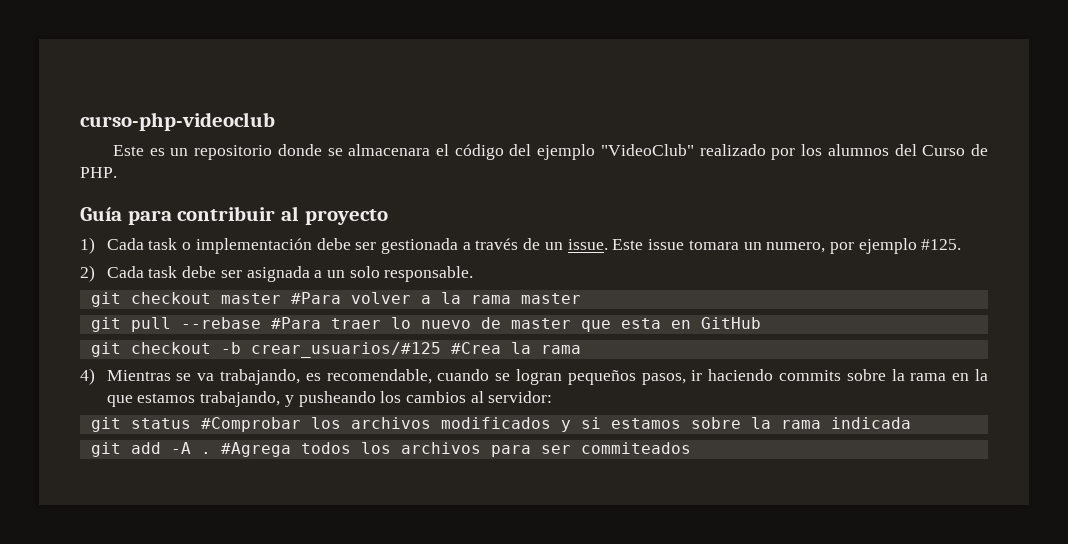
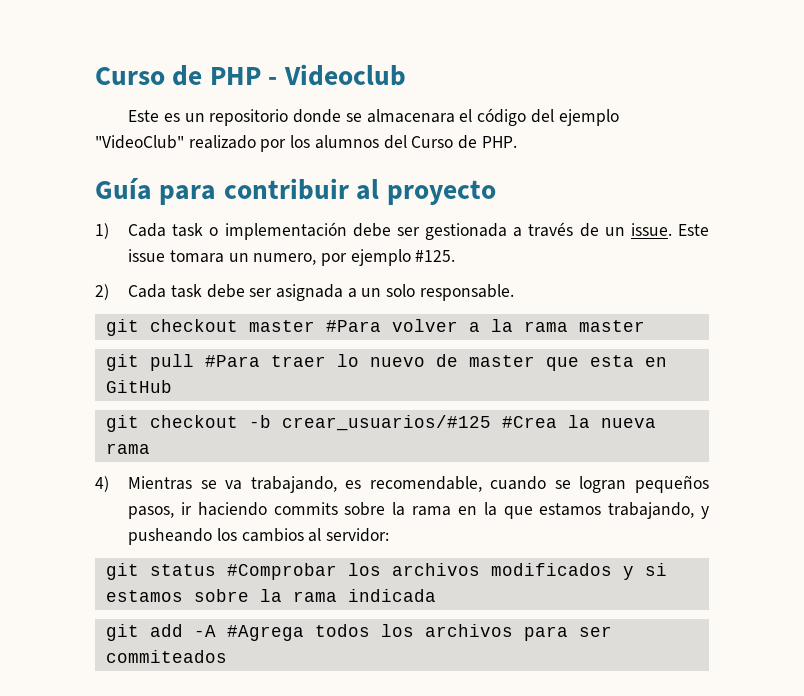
[80,112,275,131] curso-php-videoclub -> [95,64,406,86] Curso de PHP - Videoclub
[180,317,261,329] --rebase -> (194, 362) none
(531, 348) none -> [600,418,656,428] nueva
[200,452,211,454] . -> (216, 631) none

